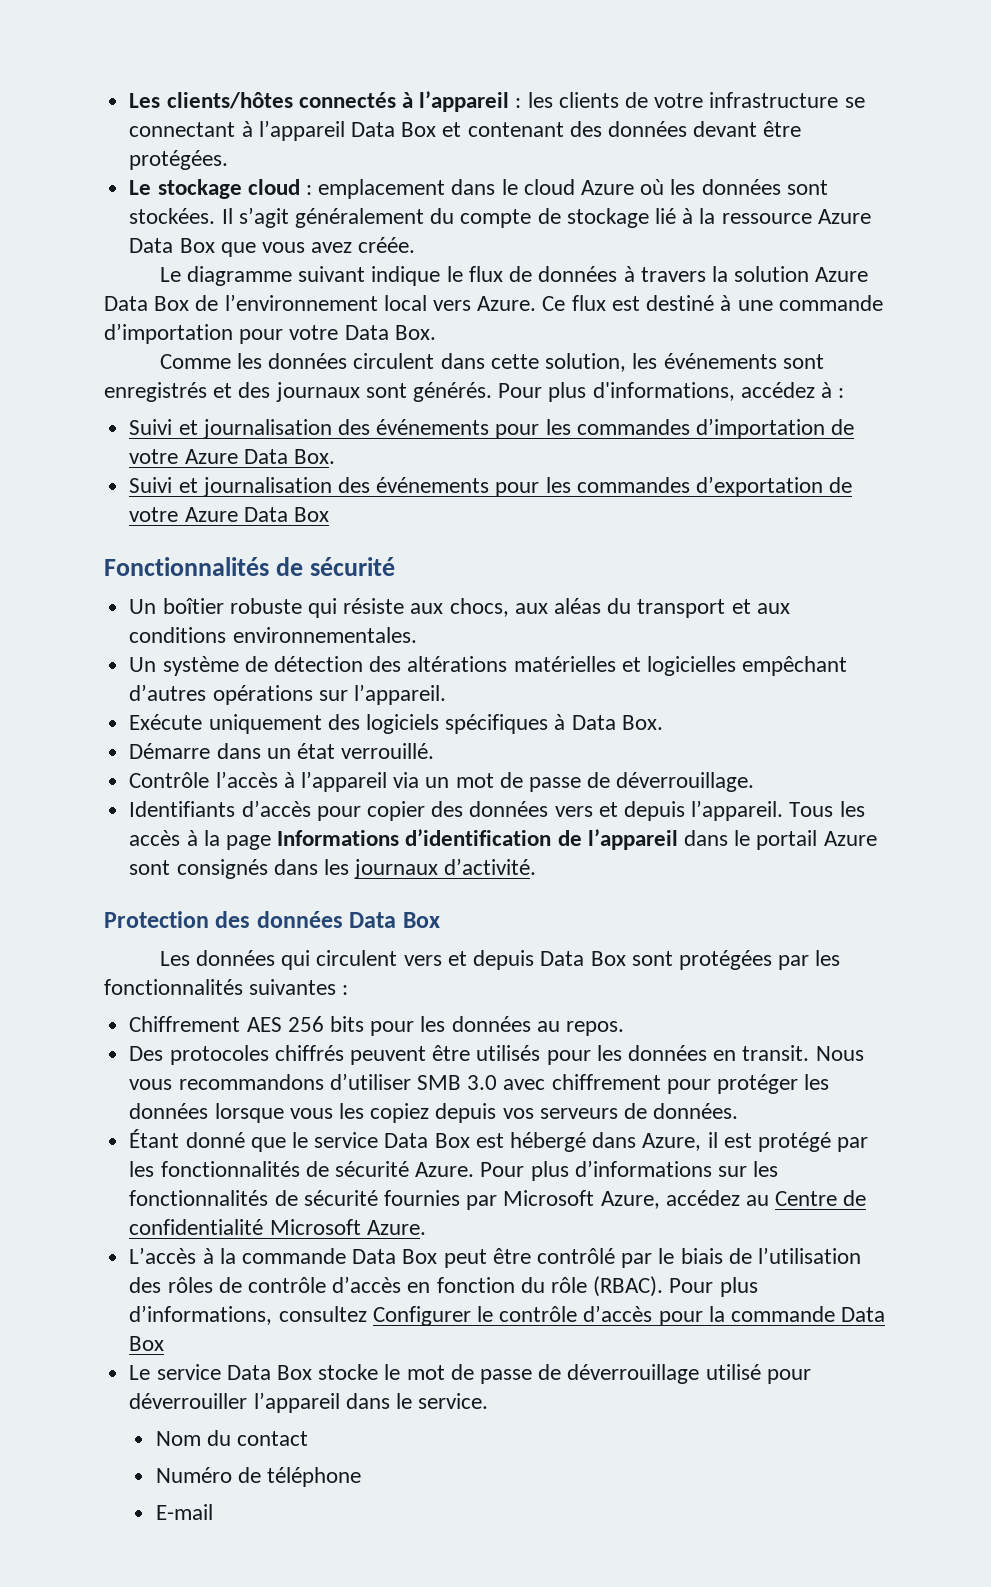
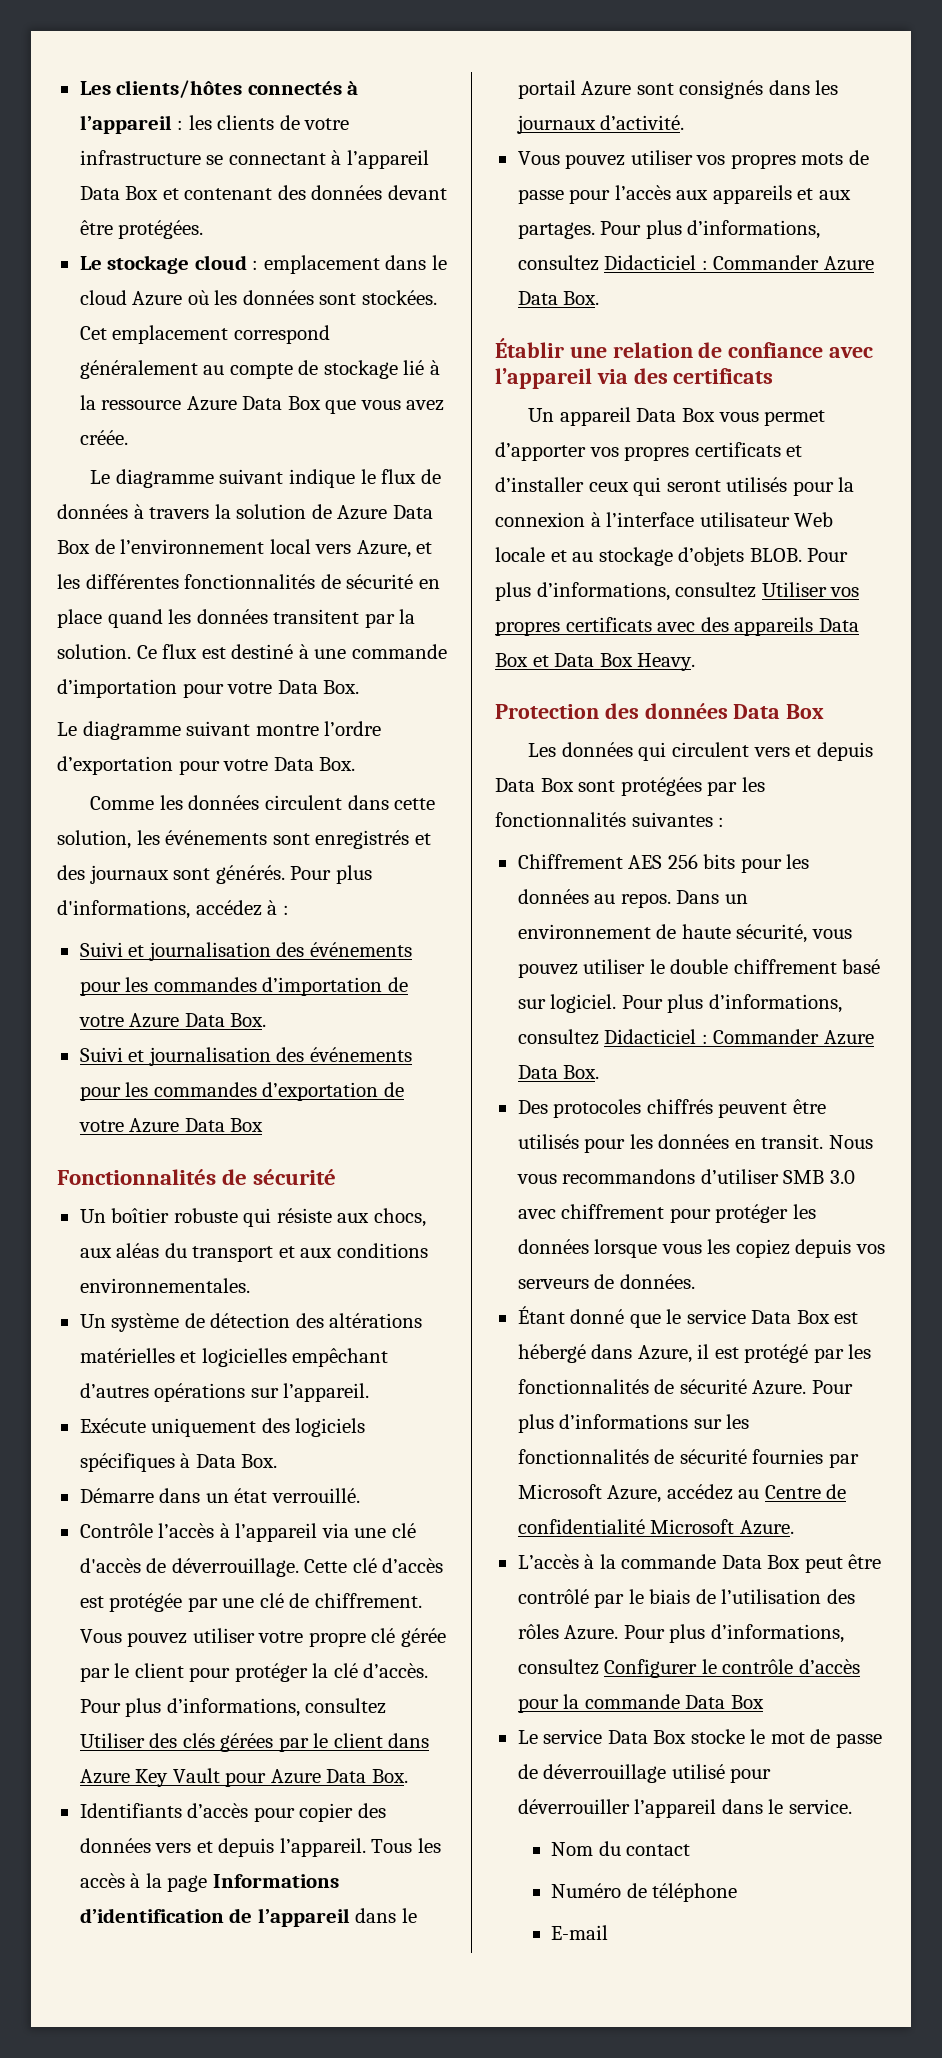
[221,207,455,228] Il s’agit généralement du -> [79,325,330,344] [79,360,225,379] Cet emplacement correspond généralement au
(810, 274) none -> [311,504,332,519] de
[477,296,537,311] Azure. -> [356,540,433,558] [57,574,440,589] [57,609,416,628] [57,644,131,659] Azure, et les différentes fonctionnalités de sécurité en place quand les données transitent par la solution.
(436, 332) none -> [57,721,382,740] [57,756,356,775] // Le diagramme suivant montre l’ordre d’exportation pour votre Data Box.
[425,772,755,792] un mot de passe de déverrouillage. -> [354,1523,416,1538] [79,1558,444,1577] [79,1593,422,1612] [79,1628,446,1647] [79,1663,429,1682] [79,1698,387,1717] [79,1733,430,1752] [79,1768,408,1787] une clé d'accès de déverrouillage. Cette clé d’accès est protégée par une clé de chiffrement. Vous pouvez utiliser votre propre clé gérée par le client pour protéger la clé d’accès. Pour plus d’informations, consultez Utiliser des clés gérées par le client dans Azure Key Vault pour Azure Data Box.
(537, 866) none -> [517,150,869,169] [517,185,851,204] [517,220,821,239] [517,255,874,271] [517,291,600,305] [495,338,874,358] [495,368,774,389] [528,407,826,426] [495,442,803,461] [495,477,855,496] [495,512,834,527] [495,547,849,566] [495,582,860,601] [495,617,859,636] [495,653,696,671] // Vous pouvez utiliser vos propres mots de passe pour l’accès aux appareils et aux partages. Pour plus d’informations, consultez Didacticiel : Commander Azure Data Box. // Établir une relation de confiance avec l’appareil via des certificats // Un appareil Data Box vous permet d’apporter vos propres certificats et d’installer ceux qui seront utilisés pour la connexion à l’interface utilisateur Web locale et au stockage d’objets BLOB. Pour plus d’informations, consultez Utiliser vos propres certificats avec des appareils Data Box et Data Box Heavy.
(624, 1028) none -> [676,890,748,904] [517,924,852,943] [517,959,881,978] [517,994,842,1013] [517,1029,874,1045] [517,1065,600,1079] Dans un environnement de haute sécurité, vous pouvez utiliser le double chiffrement basé sur logiciel. Pour plus d’informations, consultez Didacticiel : Commander Azure Data Box.
[218,1276,664,1297] de contrôle d’accès en fonction du rôle (RBAC). -> [564,1625,619,1640] Azure.

